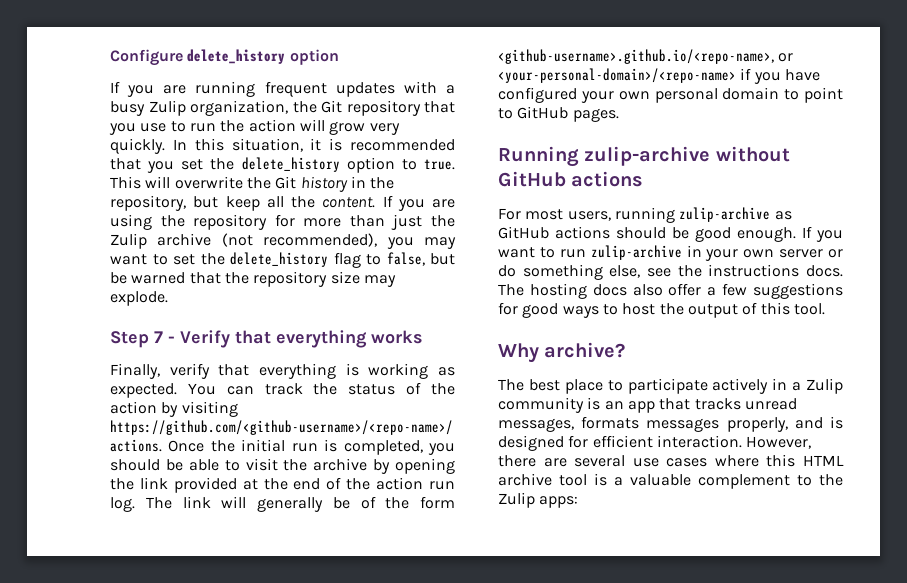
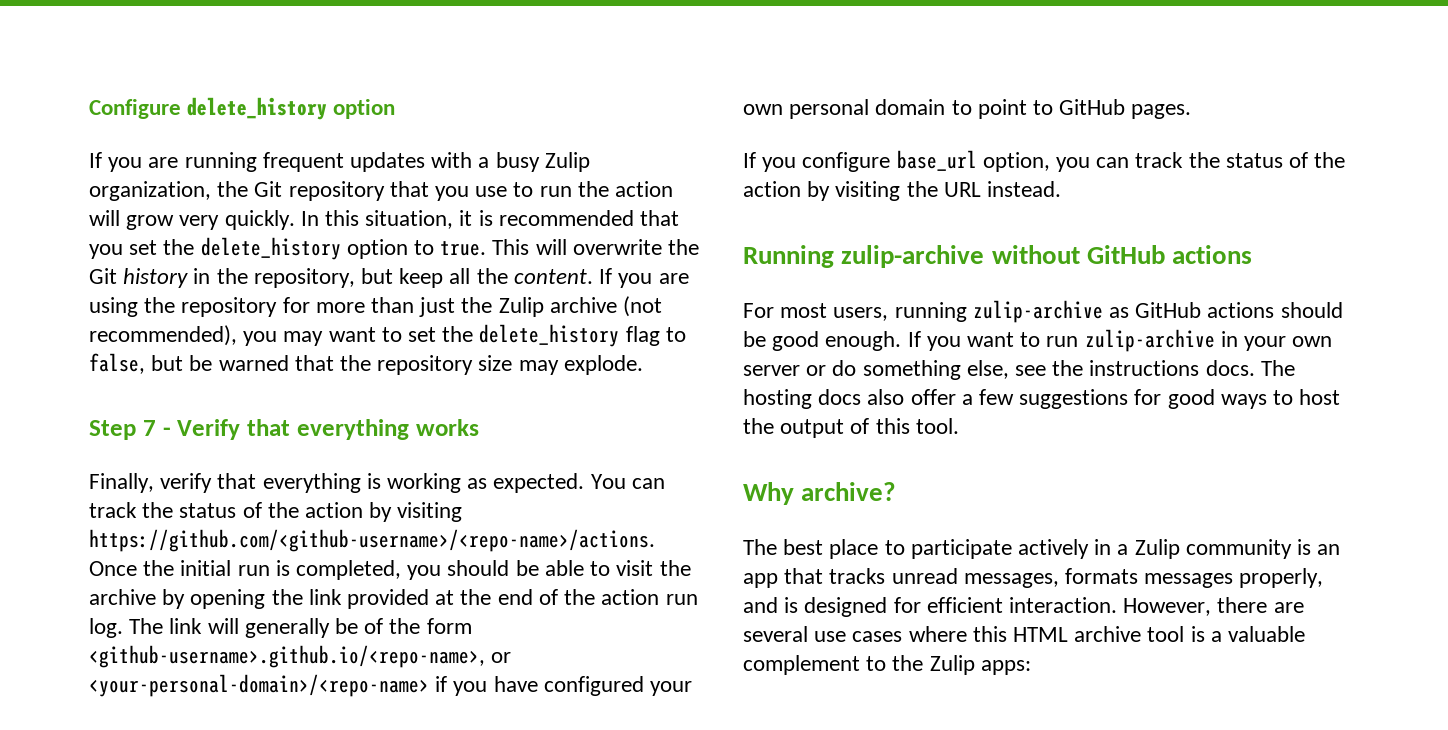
(619, 115) none -> [743,150,1346,172] [743,181,1062,201] // If you configure base_url option, you can track the status of the action by visiting the URL instead.

